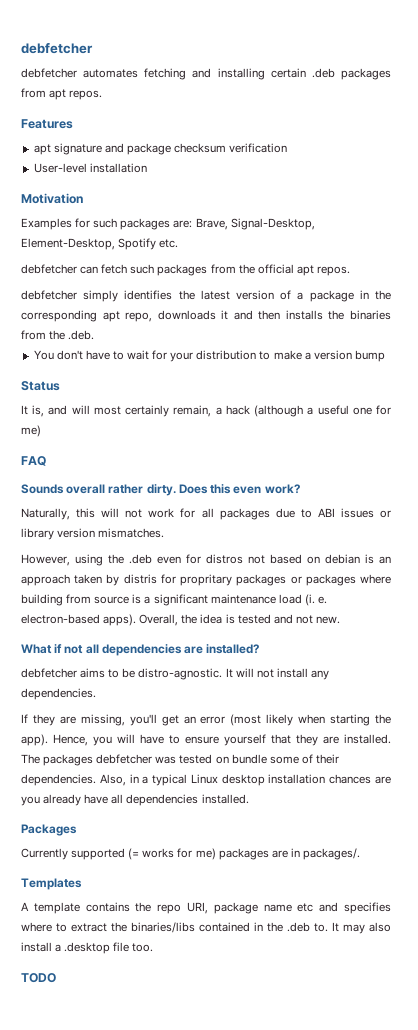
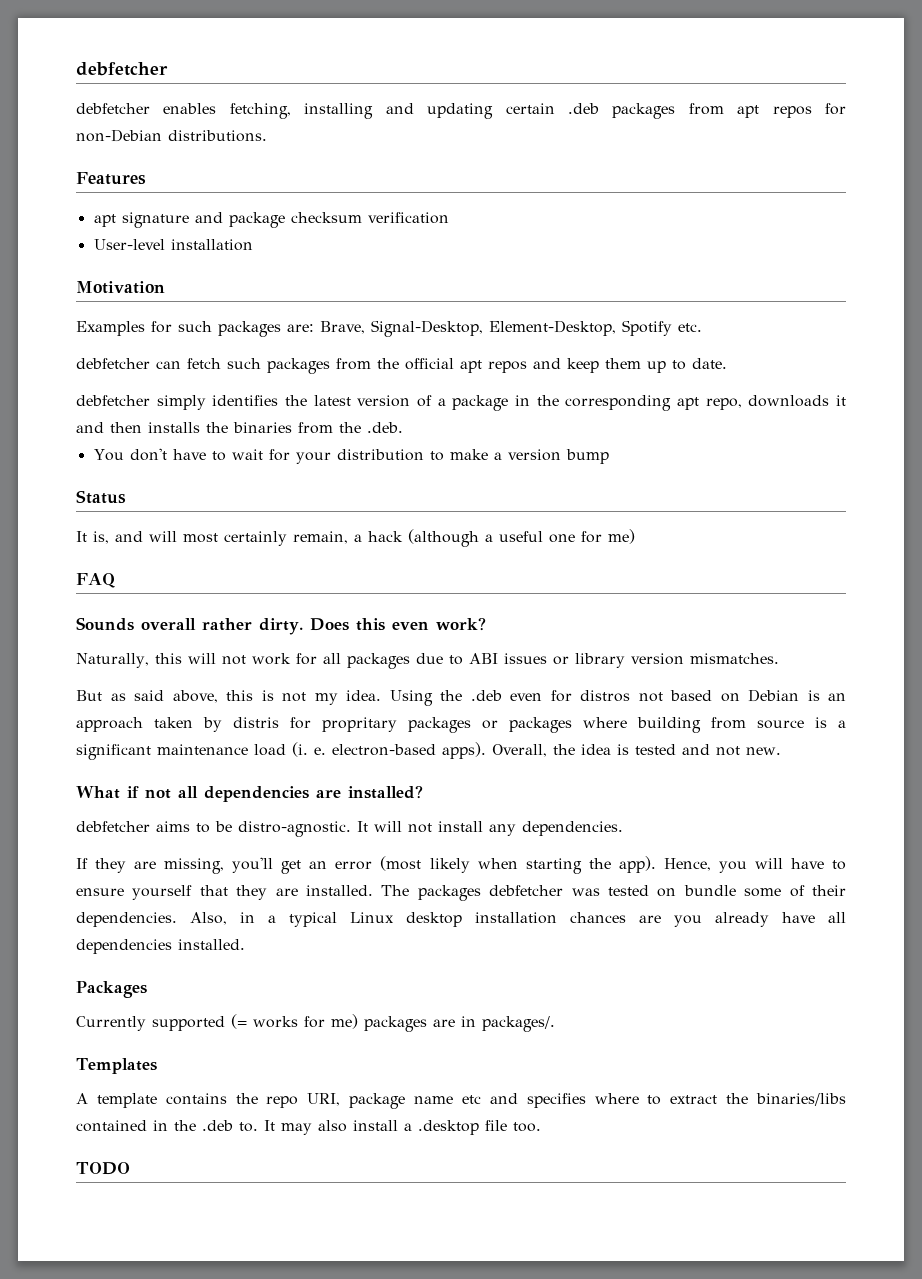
[83,68,265,80] automates fetching and installing -> [163,103,494,119] enables fetching, installing and updating
[69,90,103,100] repos. -> [772,103,846,118] [76,129,267,142] repos for non-Debian distributions.
[316,266,350,276] repos. -> [488,358,727,373] repos and keep them up to date.
[21,554,103,566] However, using -> [76,690,433,706] But as said above, this is not my idea. Using
[325,554,360,564] debian -> [748,689,799,702] Debian

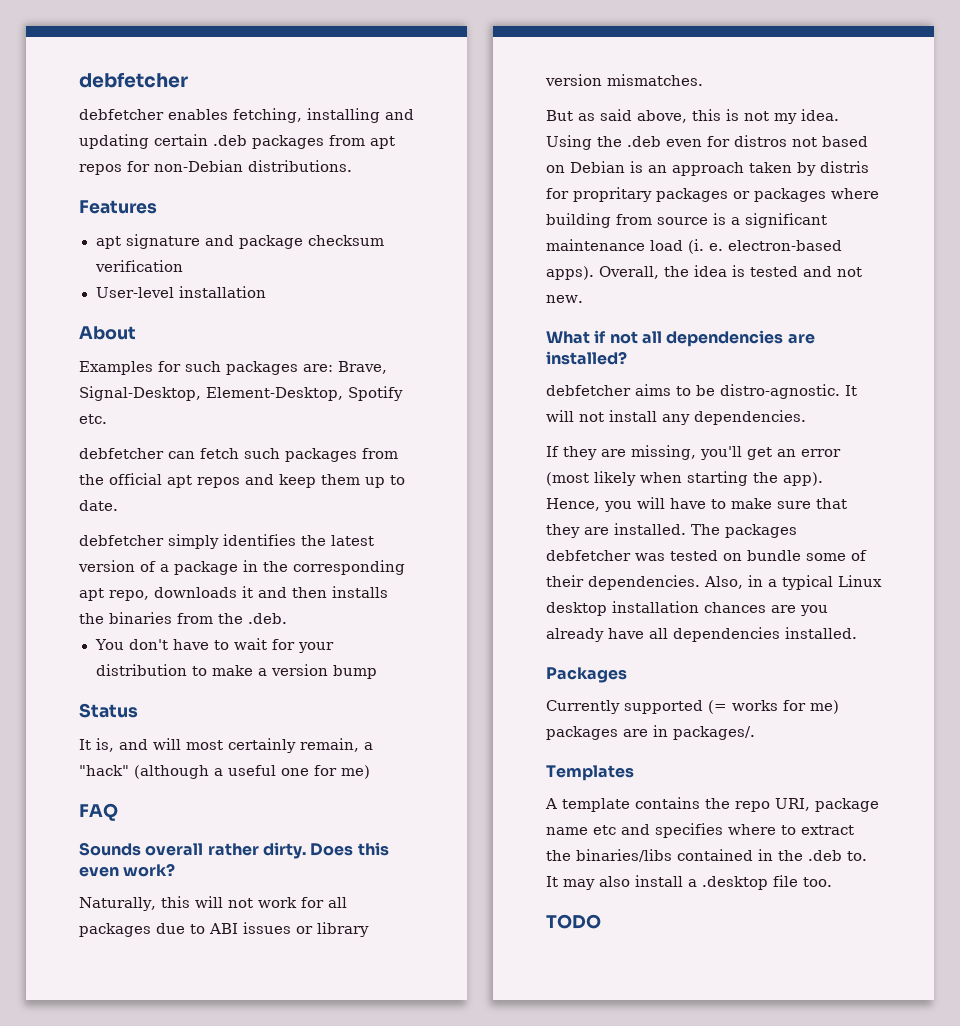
[76,281,165,294] Motivation -> [79,326,136,340] About
[368,531,403,542] hack -> [79,765,129,776] "hack"
[76,885,193,900] ensure yourself -> [731,498,811,509] make sure

